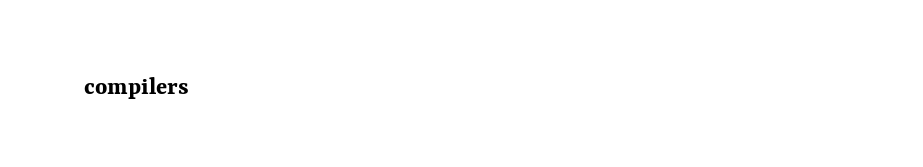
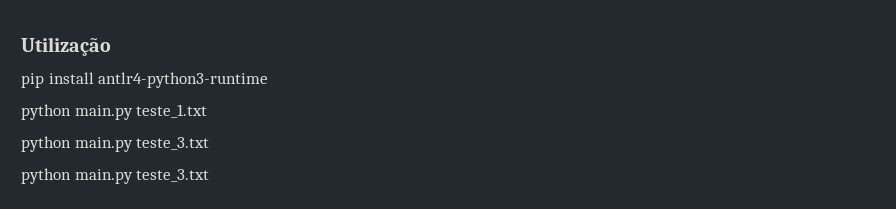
[84,77,189,99] compilers -> [21,37,111,56] [21,72,269,88] [21,104,208,120] [21,136,210,152] [21,168,210,184] Utilização // pip install antlr4-python3-runtime // python main.py teste_1.txt // python main.py teste_3.txt // python main.py teste_3.txt

